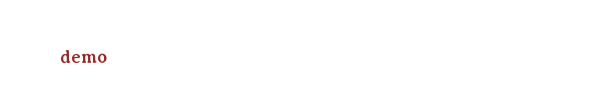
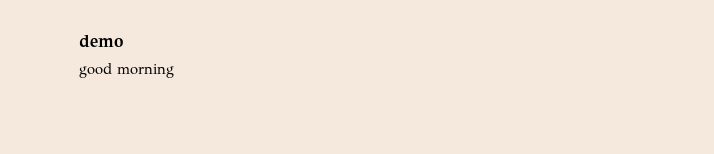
(108, 56) none -> [79,63,174,78] // good morning

